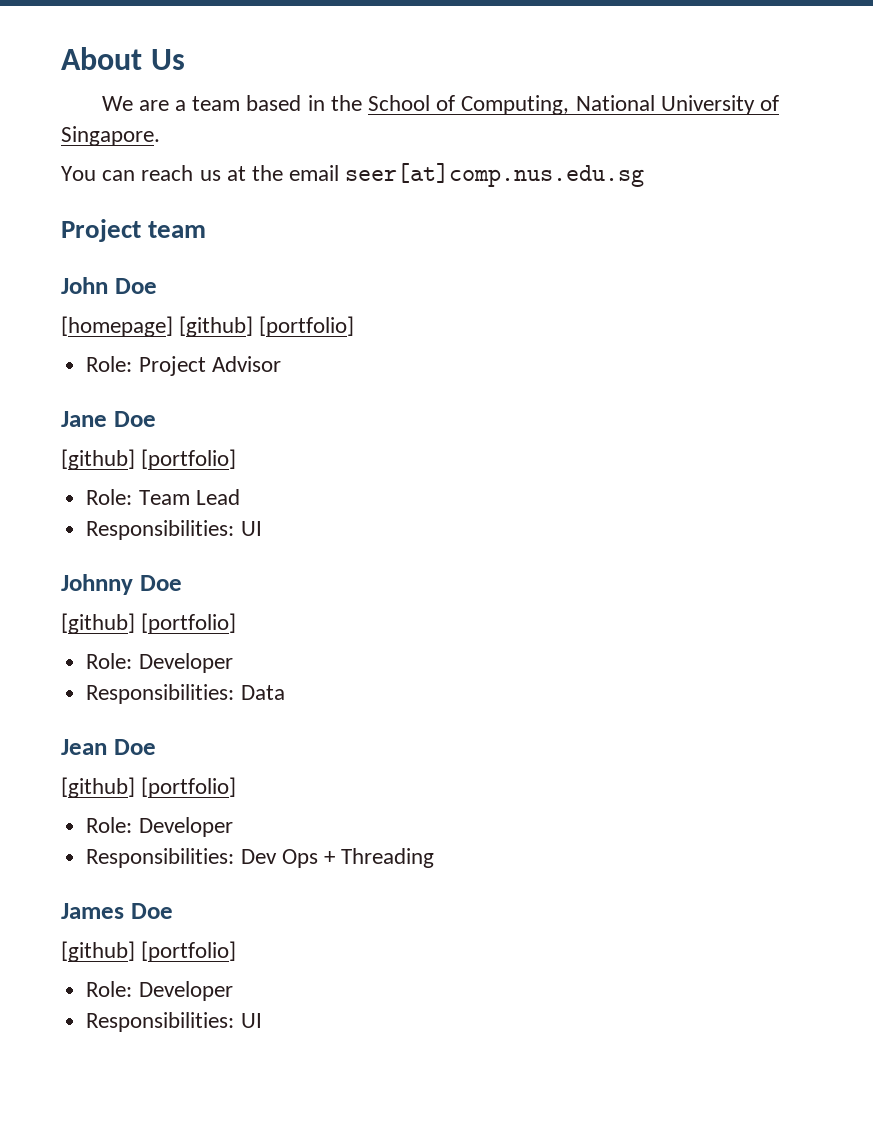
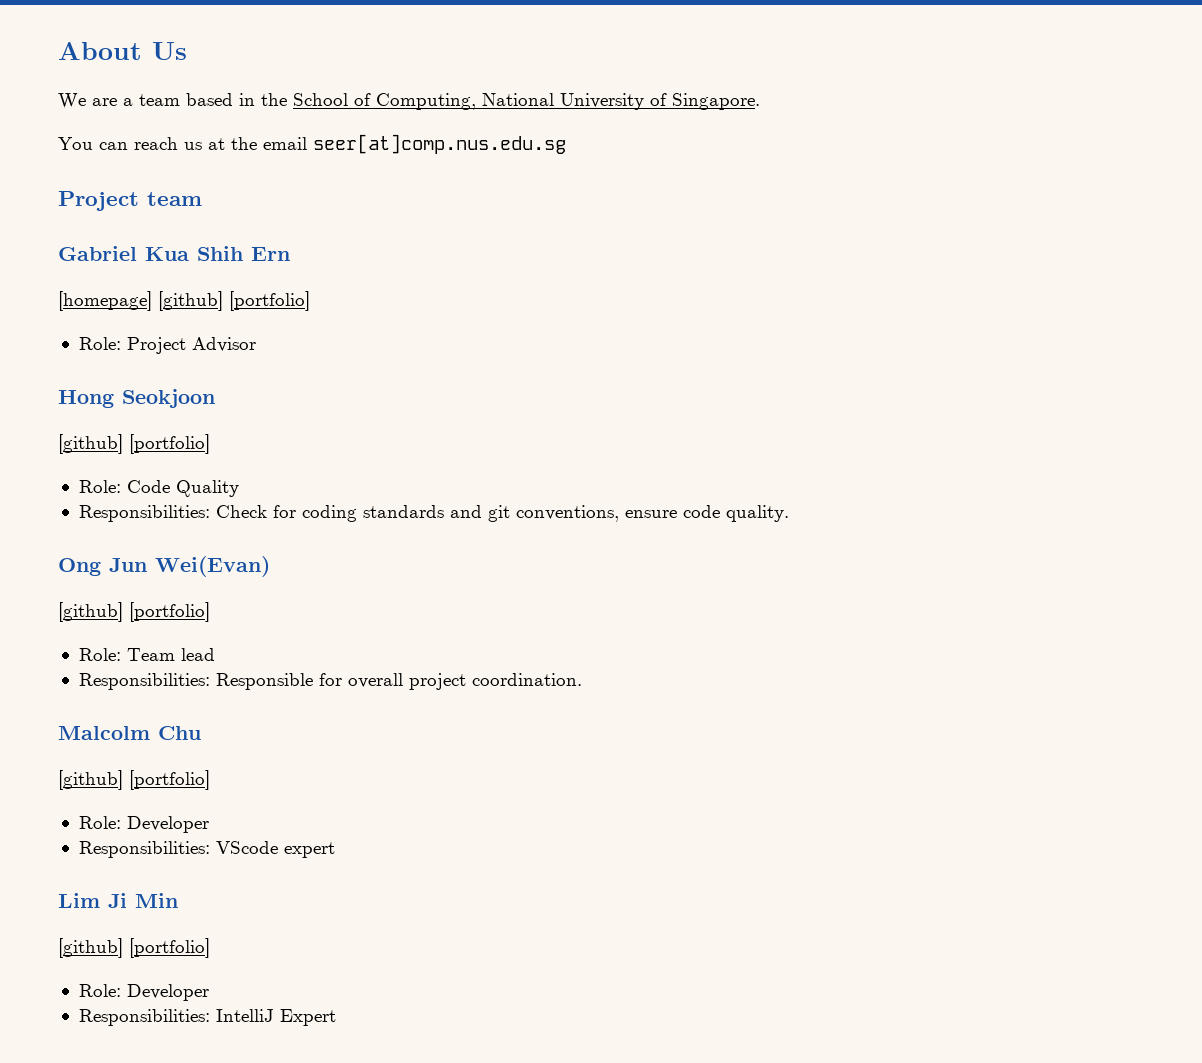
[61,277,157,294] John Doe -> [58,246,290,261] Gabriel Kua Shih Ern
[61,411,156,427] Jane Doe -> [58,389,215,408] [58,434,210,454] [78,480,239,497] [78,505,789,522] [58,556,270,577] Hong Seokjoon // [github] [portfolio] // Role: Code Quality // Responsibilities: Check for coding standards and git conventions, ensure code quality. // Ong Jun Wei(Evan)
[195,489,240,505] [86,520,262,540] [61,574,182,595] [61,613,237,634] [86,653,233,673] [86,684,285,704] [61,739,156,755] [61,777,237,798] [86,817,233,837] [86,848,435,868] [61,903,173,919] [61,941,237,962] [86,981,233,1001] [86,1012,262,1032] Lead // Responsibilities: UI // Johnny Doe // [github] [portfolio] // Role: Developer // Responsibilities: Data // Jean Doe // [github] [portfolio] // Role: Developer // Responsibilities: Dev Ops + Threading // James Doe // [github] [portfolio] // Role: Developer // Responsibilities: UI -> [180,648,215,661] [78,673,582,690] [58,726,201,740] [58,770,210,790] [78,816,209,833] [78,841,335,858] [58,893,178,908] [58,938,210,958] [78,984,209,1001] [78,1009,336,1026] lead // Responsibilities: Responsible for overall project coordination. // Malcolm Chu // [github] [portfolio] // Role: Developer // Responsibilities: VScode expert // Lim Ji Min // [github] [portfolio] // Role: Developer // Responsibilities: IntelliJ Expert

